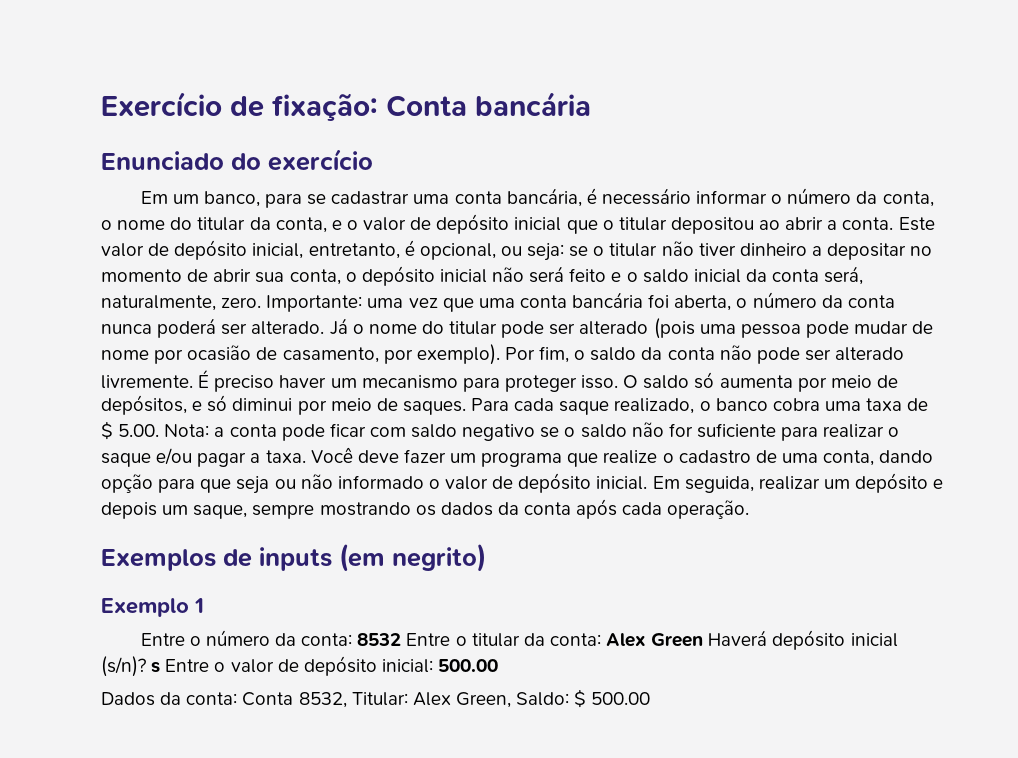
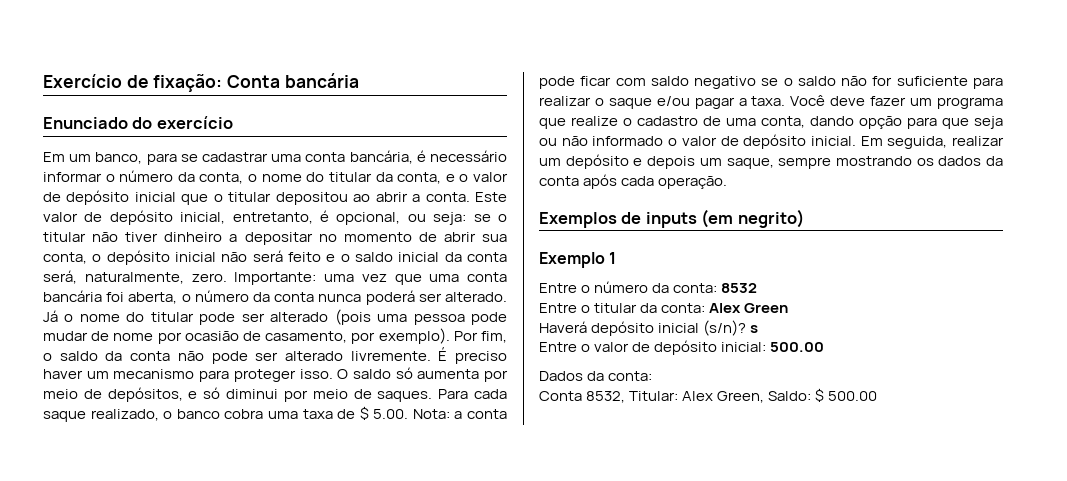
(402, 639) none -> (758, 288) //
(704, 640) none -> (789, 308) //
(161, 667) none -> (759, 329) //
(238, 698) none -> (653, 376) //

